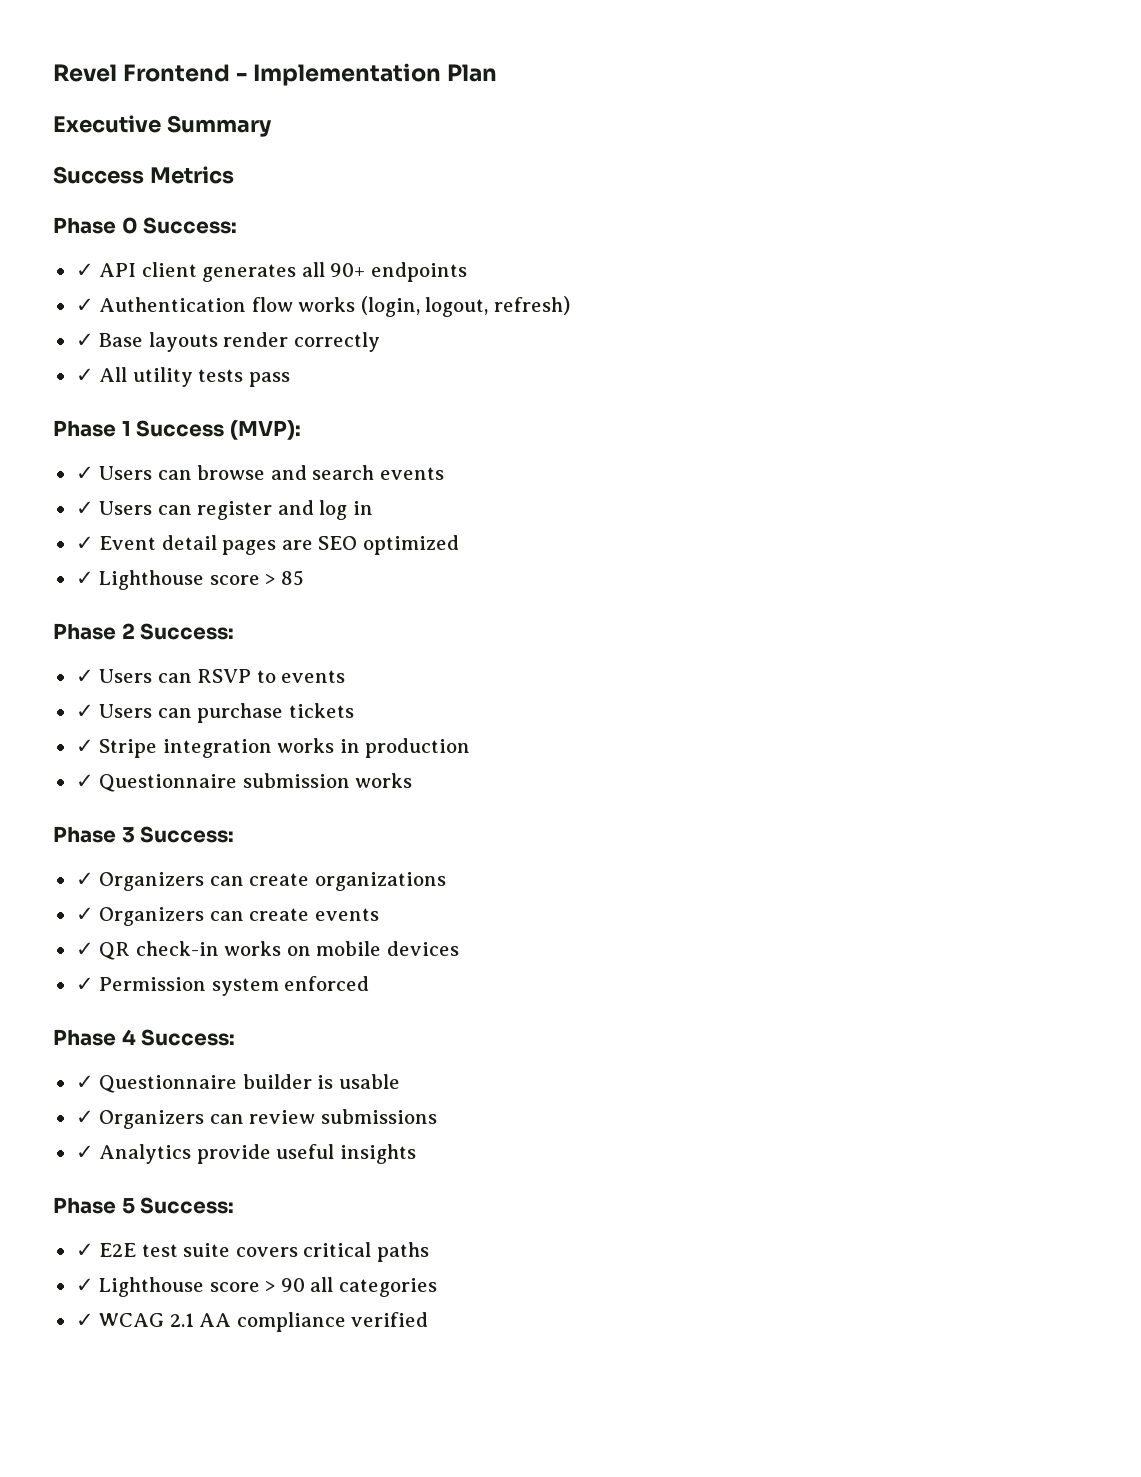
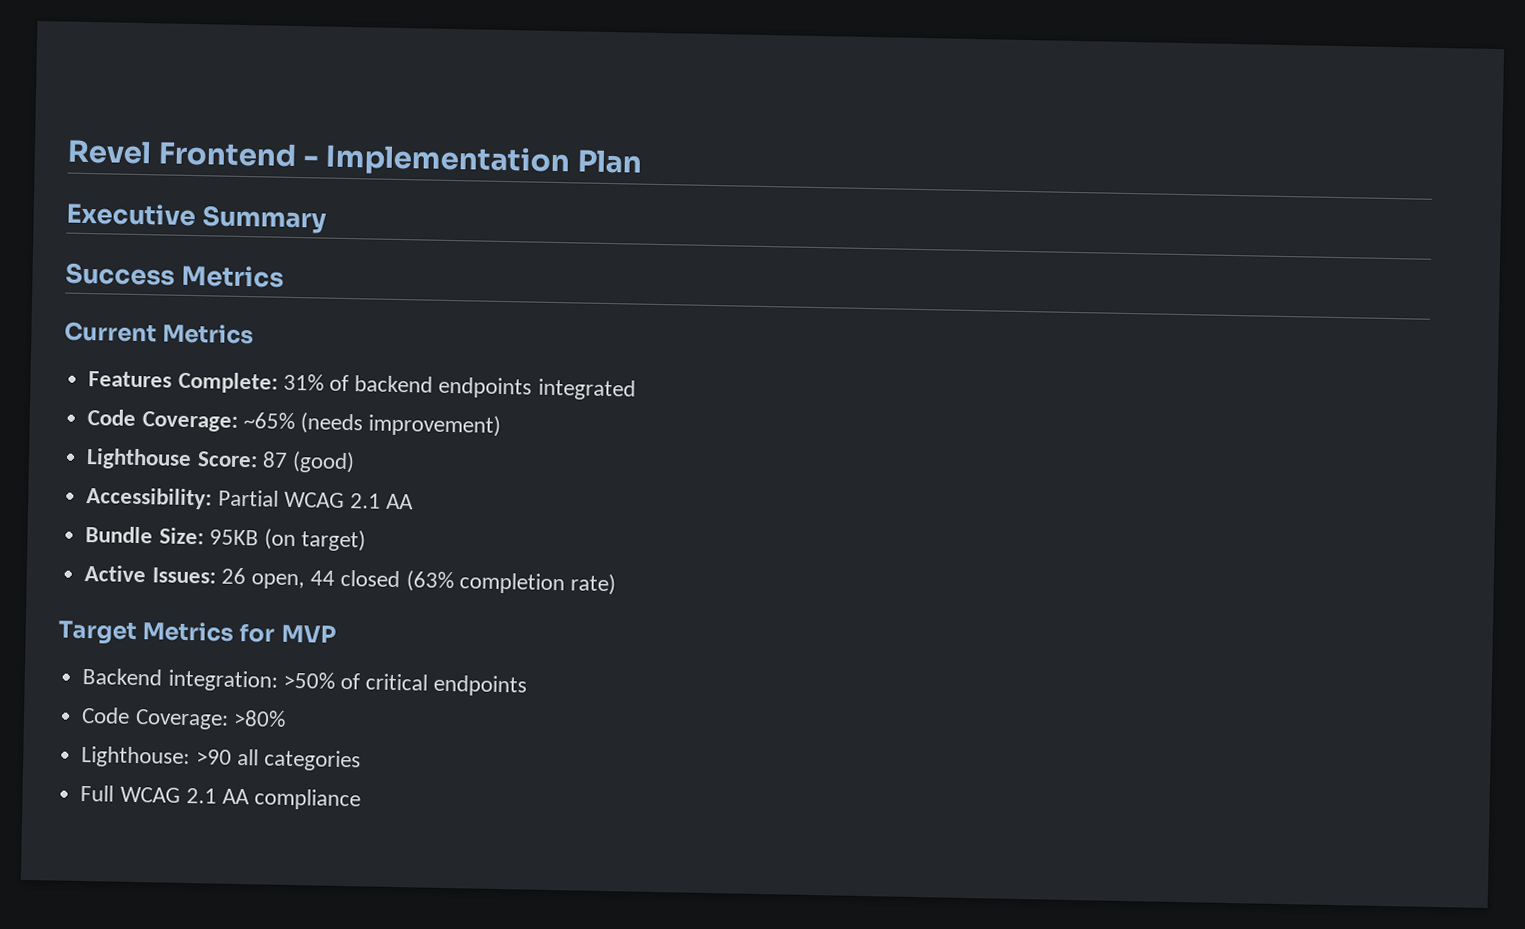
[53,217,238,234] [75,262,467,282] [75,296,570,317] [75,332,380,352] [75,367,290,387] [53,420,301,440] [75,465,444,480] [75,500,373,520] [75,535,459,555] [75,570,304,590] [53,623,235,640] [75,669,346,683] [75,703,354,723] [75,738,471,758] [75,773,413,792] [53,826,235,843] [75,872,446,891] [75,907,379,926] [75,941,459,960] [75,976,370,996] [53,1029,236,1046] [75,1074,400,1093] [75,1109,437,1129] [75,1144,416,1164] [53,1197,235,1214] [75,1242,429,1262] [75,1277,305,1297] Phase 0 Success: // ✓ API client generates all 90+ endpoints // ✓ Authentication flow works (login, logout, refresh) // ✓ Base layouts render correctly // ✓ All utility tests pass // Phase 1 Success (MVP): // ✓ Users can browse and search events // ✓ Users can register and log in // ✓ Event detail pages are SEO optimized // ✓ Lighthouse score > 85 // Phase 2 Success: // ✓ Users can RSVP to events // ✓ Users can purchase tickets // ✓ Stripe integration works in production // ✓ Questionnaire submission works // Phase 3 Success: // ✓ Organizers can create organizations // ✓ Organizers can create events // ✓ QR check-in works on mobile devices // ✓ Permission system enforced // Phase 4 Success: // ✓ Questionnaire builder is usable // ✓ Organizers can review submissions // ✓ Analytics provide useful insights // Phase 5 Success: // ✓ E2E test suite covers critical paths // ✓ Lighthouse score > 90 -> [64,321,255,345] [88,371,636,401] [87,409,502,437] [86,448,355,474] [86,487,415,510] [85,526,367,552] [84,565,616,596] [58,620,336,646] [82,667,528,697] [81,706,286,730] [81,745,232,769] Current Metrics // Features Complete: 31% of backend endpoints integrated // Code Coverage: ~65% (needs improvement) // Lighthouse Score: 87 (good) // Accessibility: Partial WCAG 2.1 AA // Bundle Size: 95KB (on target) // Active Issues: 26 open, 44 closed (63% completion rate) // Target Metrics for MVP // Backend integration: >50% of critical endpoints // Code Coverage: >80% // Lighthouse: >90
[75,1313,94,1327] ✓ -> [80,784,115,802] Full
[351,1312,429,1327] verified -> (362, 799) none

